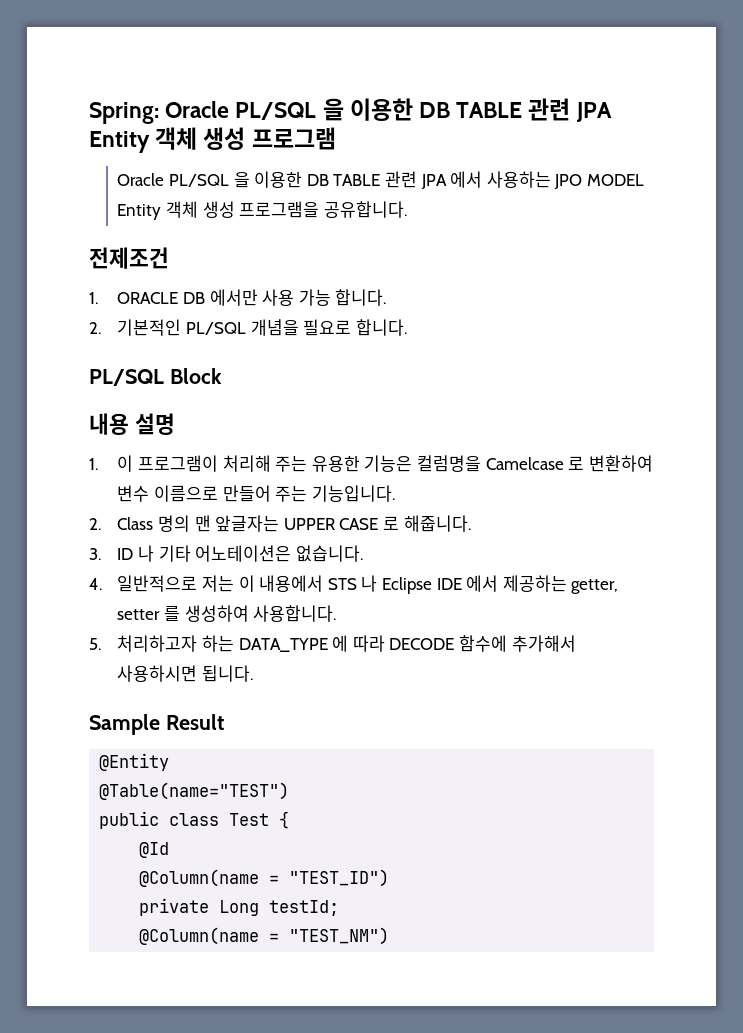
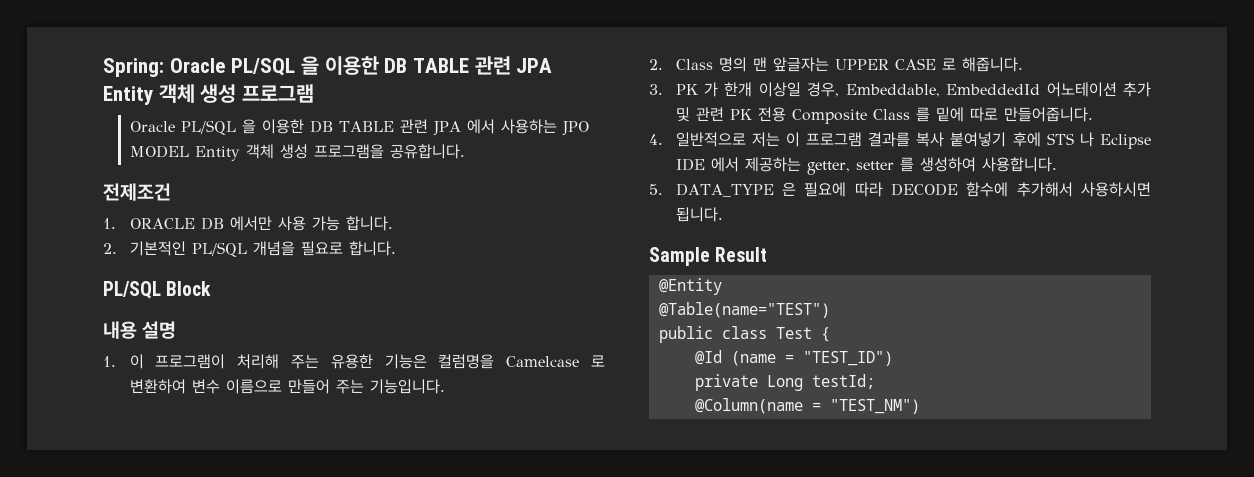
[117,545,363,562] ID 나 기타 어노테이션은 없습니다. -> [675,82,1151,97] [675,107,1093,124] PK 가 한개 이상일 경우, Embeddable, EmbeddedId 어노테이션 추가 및 관련 PK 전용 Composite Class 를 밑에 따로 만들어줍니다.
[259,575,324,592] 내용에서 -> [806,132,1041,147] 프로그램 결과를 복사 붙여넣기 후에
[117,635,349,652] 처리하고자 하는 DATA_TYPE 에 -> [675,182,847,197] DATA_TYPE 은 필요에
[139,869,260,887] // @Column(name -> [730,351,776,366] (name

